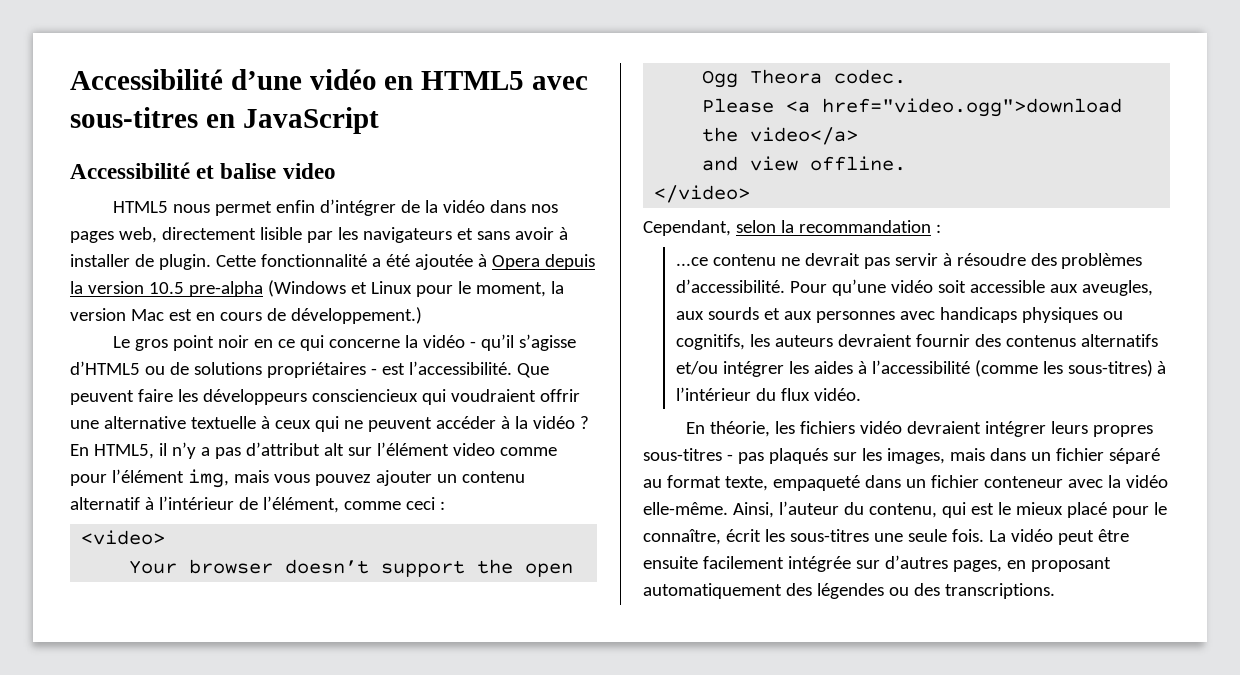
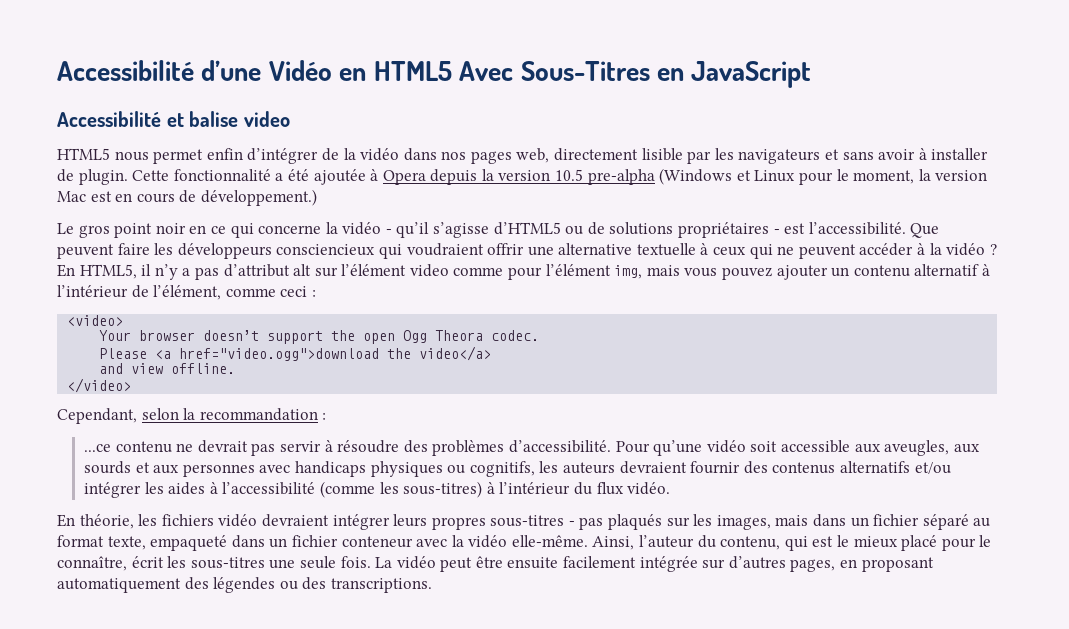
[309,69,377,90] vidéo -> [268,60,332,81] Vidéo
[532,76,589,90] [70,107,198,128] avec sous-titres -> [459,61,650,81] Avec Sous-Titres

